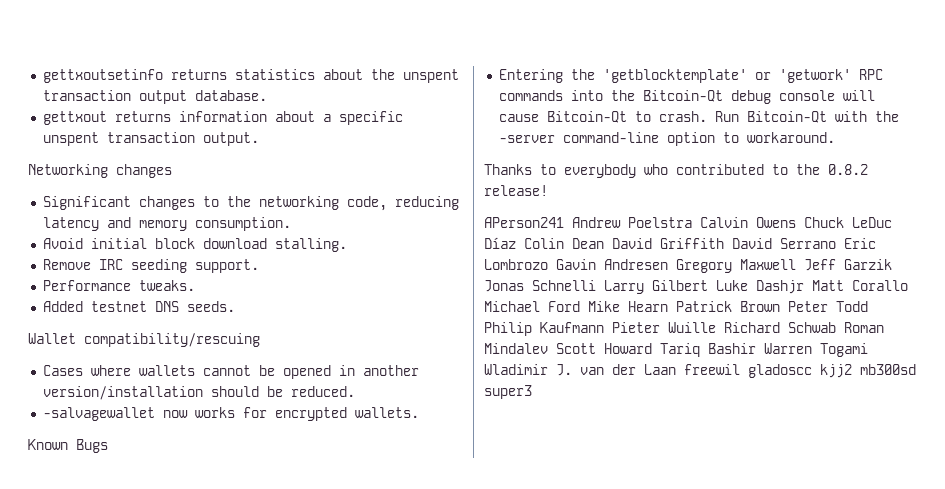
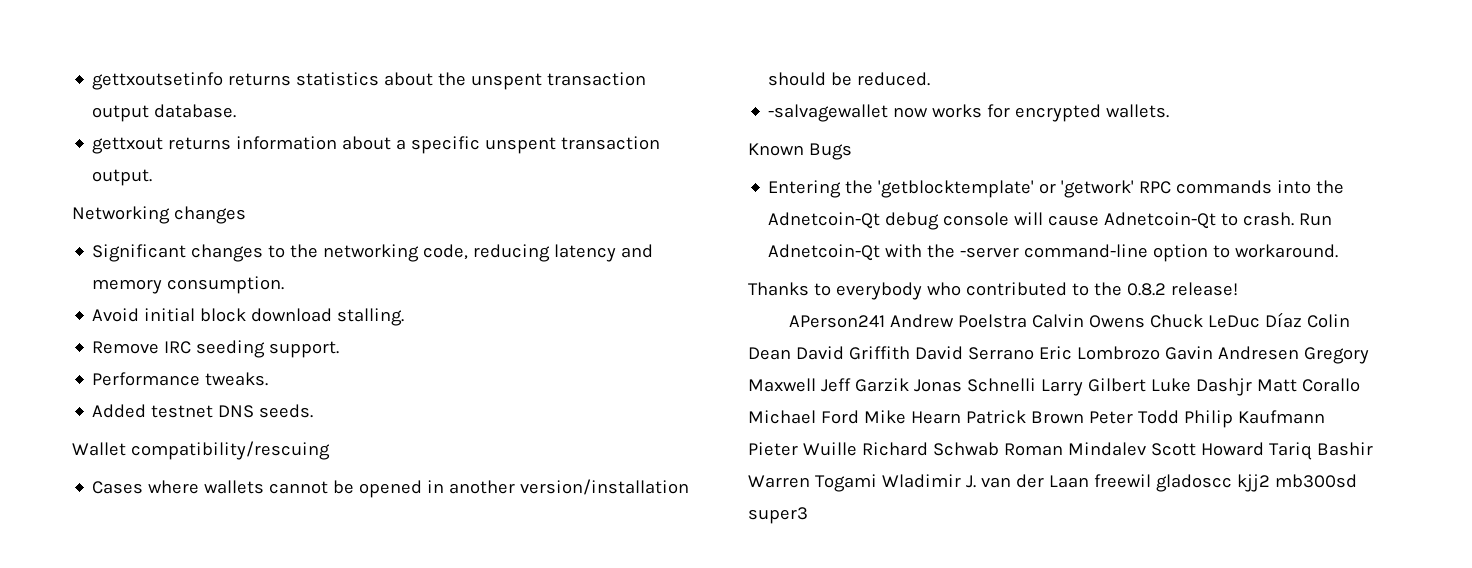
[642,90,723,102] Bitcoin-Qt -> [768,212,881,229] Adnetcoin-Qt
[546,111,627,123] Bitcoin-Qt -> [1104,212,1217,229] Adnetcoin-Qt
[746,111,827,123] Bitcoin-Qt -> [768,244,881,261] Adnetcoin-Qt

